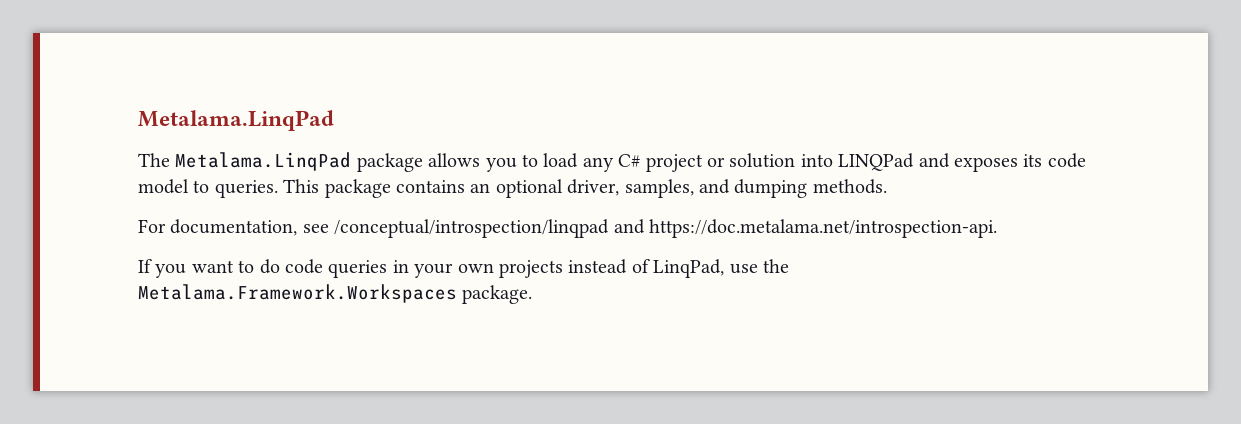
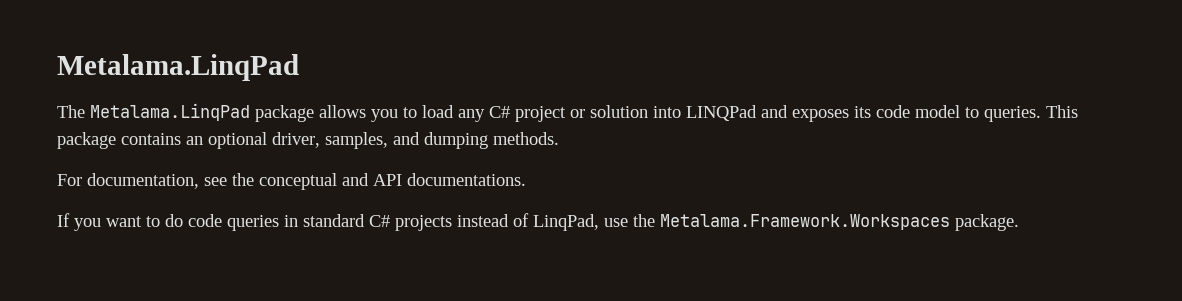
[334,219,997,238] /conceptual/introspection/linqpad and https://doc.metalama.net/introspection-api. -> [232,173,526,190] the conceptual and API documentations.
[414,263,494,278] your own -> [303,214,390,227] standard C#

